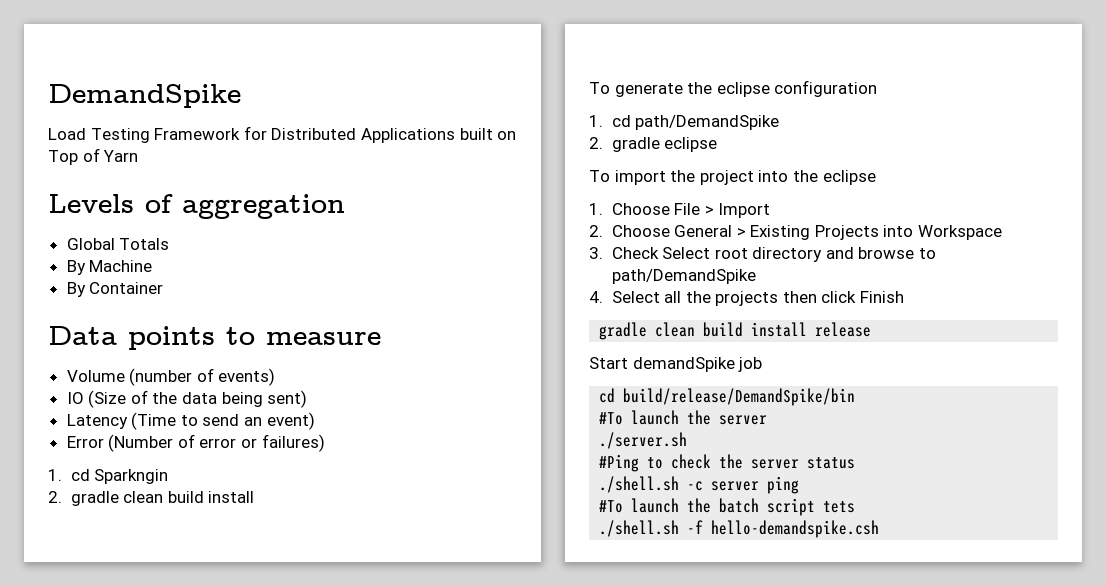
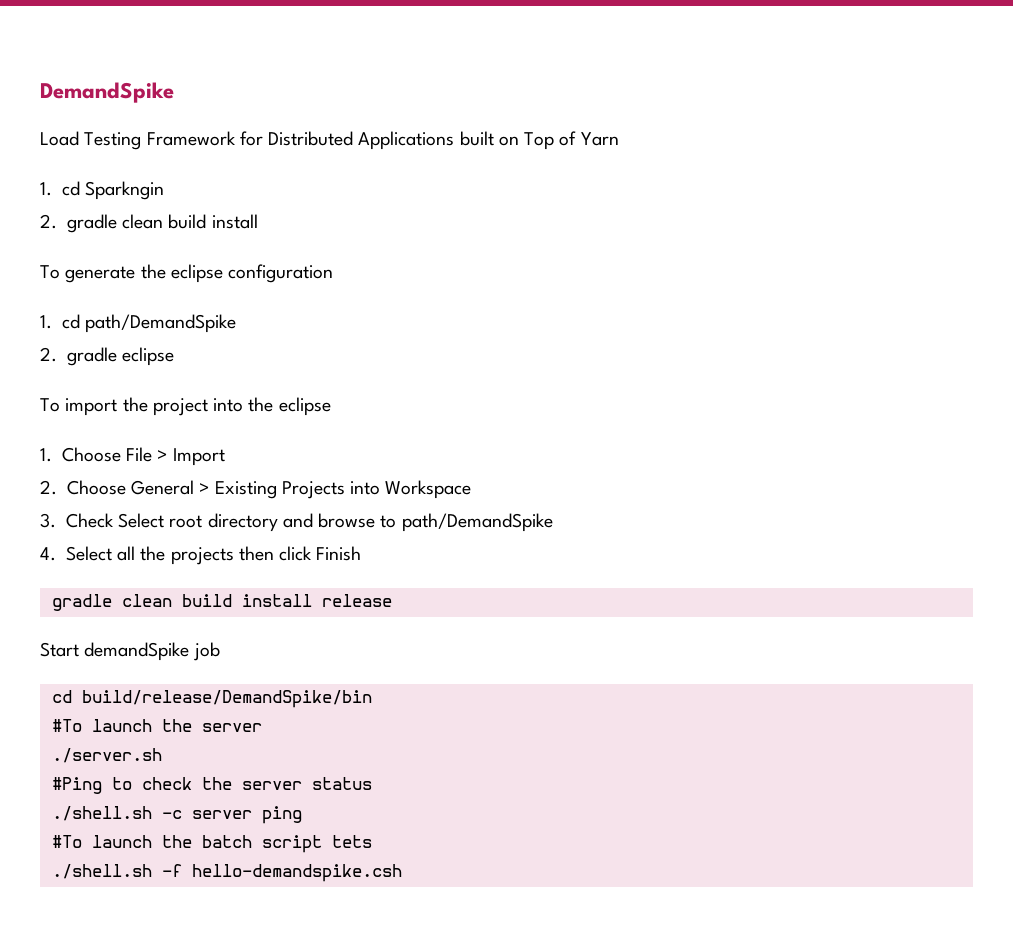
[48,194,345,219] [66,238,170,250] [66,260,153,275] [66,282,164,297] [48,326,381,350] [66,368,276,386] [66,390,308,408] [66,412,315,430] [66,434,325,452] // Levels of aggregation // Global Totals // By Machine // By Container // Data points to measure // Volume (number of events) // IO (Size of the data being sent) // Latency (Time to send an event) // Error (Number of error or failures) -> (619, 139) none

